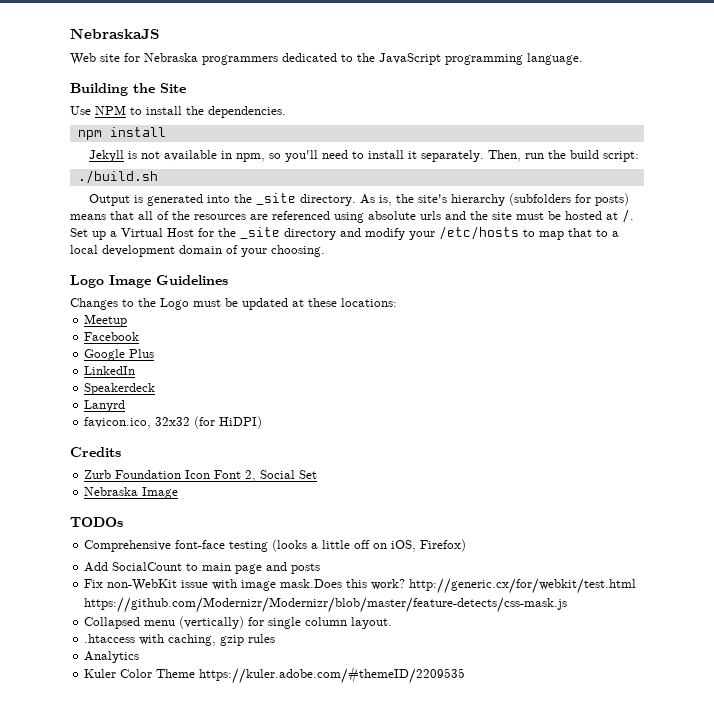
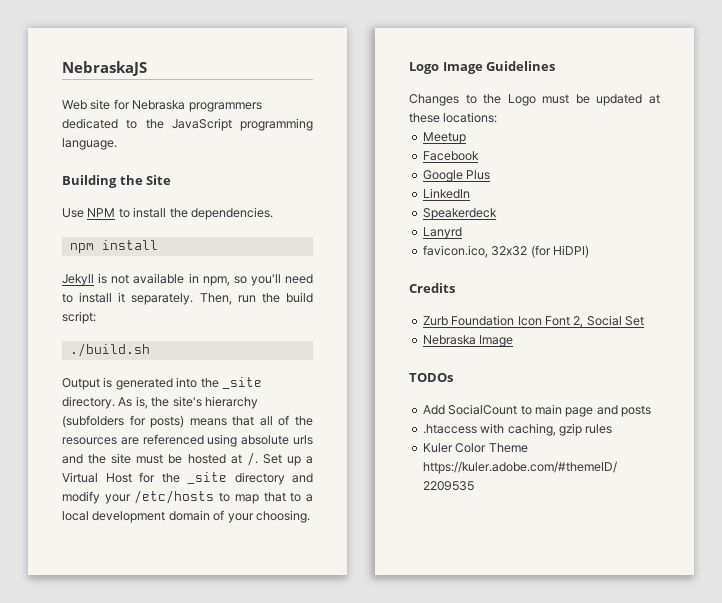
[84,539,467,552] // Comprehensive font-face testing (looks a little off on iOS, Firefox) -> (453, 377) none
[84,578,637,594] [84,597,568,613] [84,616,393,629] // Fix non-WebKit issue with image mask.Does this work? http://generic.cx/for/webkit/test.html https://github.com/Modernizr/Modernizr/blob/master/feature-detects/css-mask.js // Collapsed menu (vertically) for single column layout. -> (651, 411) none
[84,651,140,663] // Analytics -> (613, 429) none

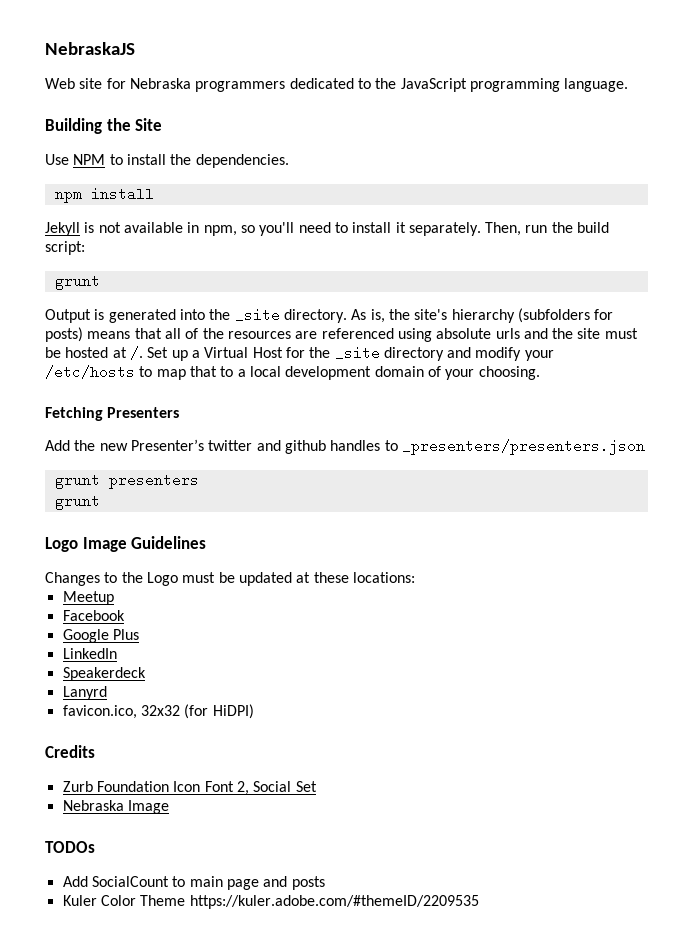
[69,343,150,357] ./build.sh -> [54,276,100,290] grunt
(310, 516) none -> [45,407,180,421] [45,439,645,455] [54,473,199,489] [54,496,100,510] // Fetching Presenters // Add the new Presenter’s twitter and github handles to _presenters/presenters.json // grunt presenters // grunt
[422,423,613,436] // .htaccess with caching, gzip rules -> (325, 883) none

